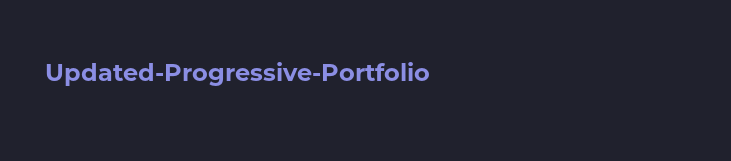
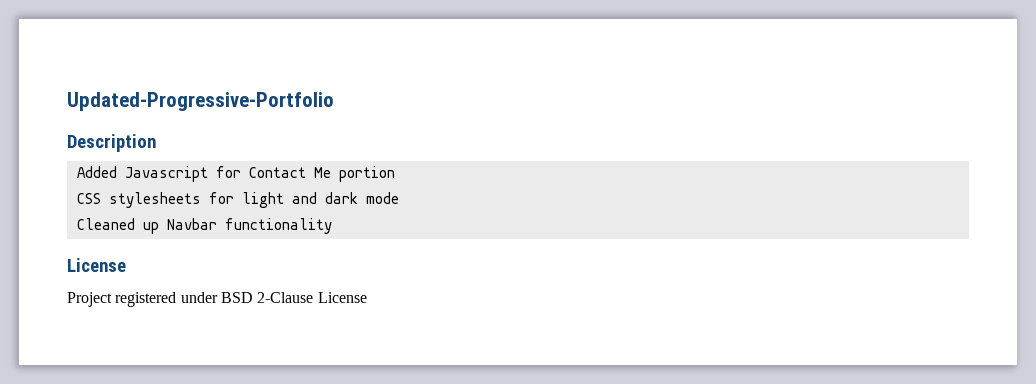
(430, 74) none -> [67,134,156,152] [76,166,395,182] [76,192,399,208] [76,218,332,234] [67,258,126,272] [67,292,367,307] // Description // Added Javascript for Contact Me portion // CSS stylesheets for light and dark mode // Cleaned up Navbar functionality // License // Project registered under BSD 2-Clause License

